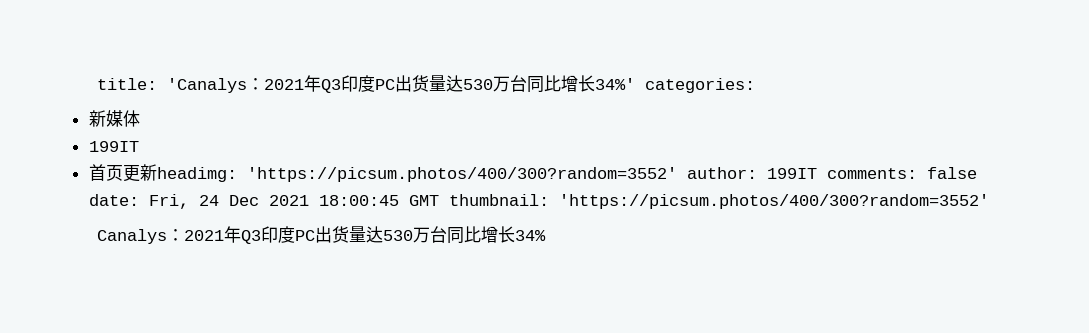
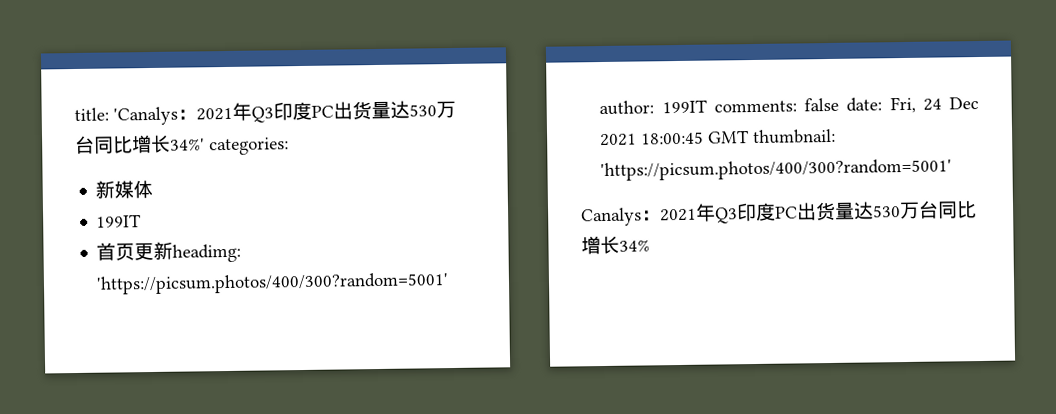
[246,167,677,182] 'https://picsum.photos/400/300?random=3552' -> [96,272,450,295] 'https://picsum.photos/400/300?random=5001'
[558,194,989,209] 'https://picsum.photos/400/300?random=3552' -> [600,158,953,182] 'https://picsum.photos/400/300?random=5001'

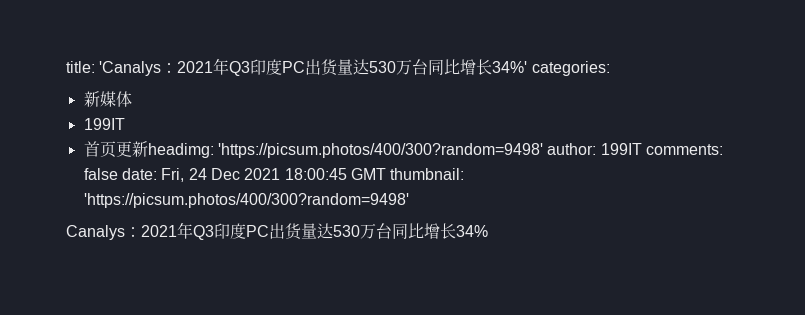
[96,272,450,295] 'https://picsum.photos/400/300?random=5001' -> [217,143,543,158] 'https://picsum.photos/400/300?random=9498'
[600,158,953,182] 'https://picsum.photos/400/300?random=5001' -> [83,193,409,208] 'https://picsum.photos/400/300?random=9498'

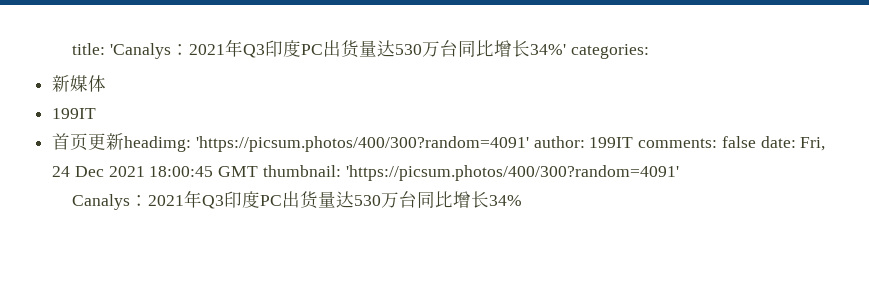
[217,143,543,158] 'https://picsum.photos/400/300?random=9498' -> [195,136,529,152] 'https://picsum.photos/400/300?random=4091'
[83,193,409,208] 'https://picsum.photos/400/300?random=9498' -> [345,165,679,181] 'https://picsum.photos/400/300?random=4091'

